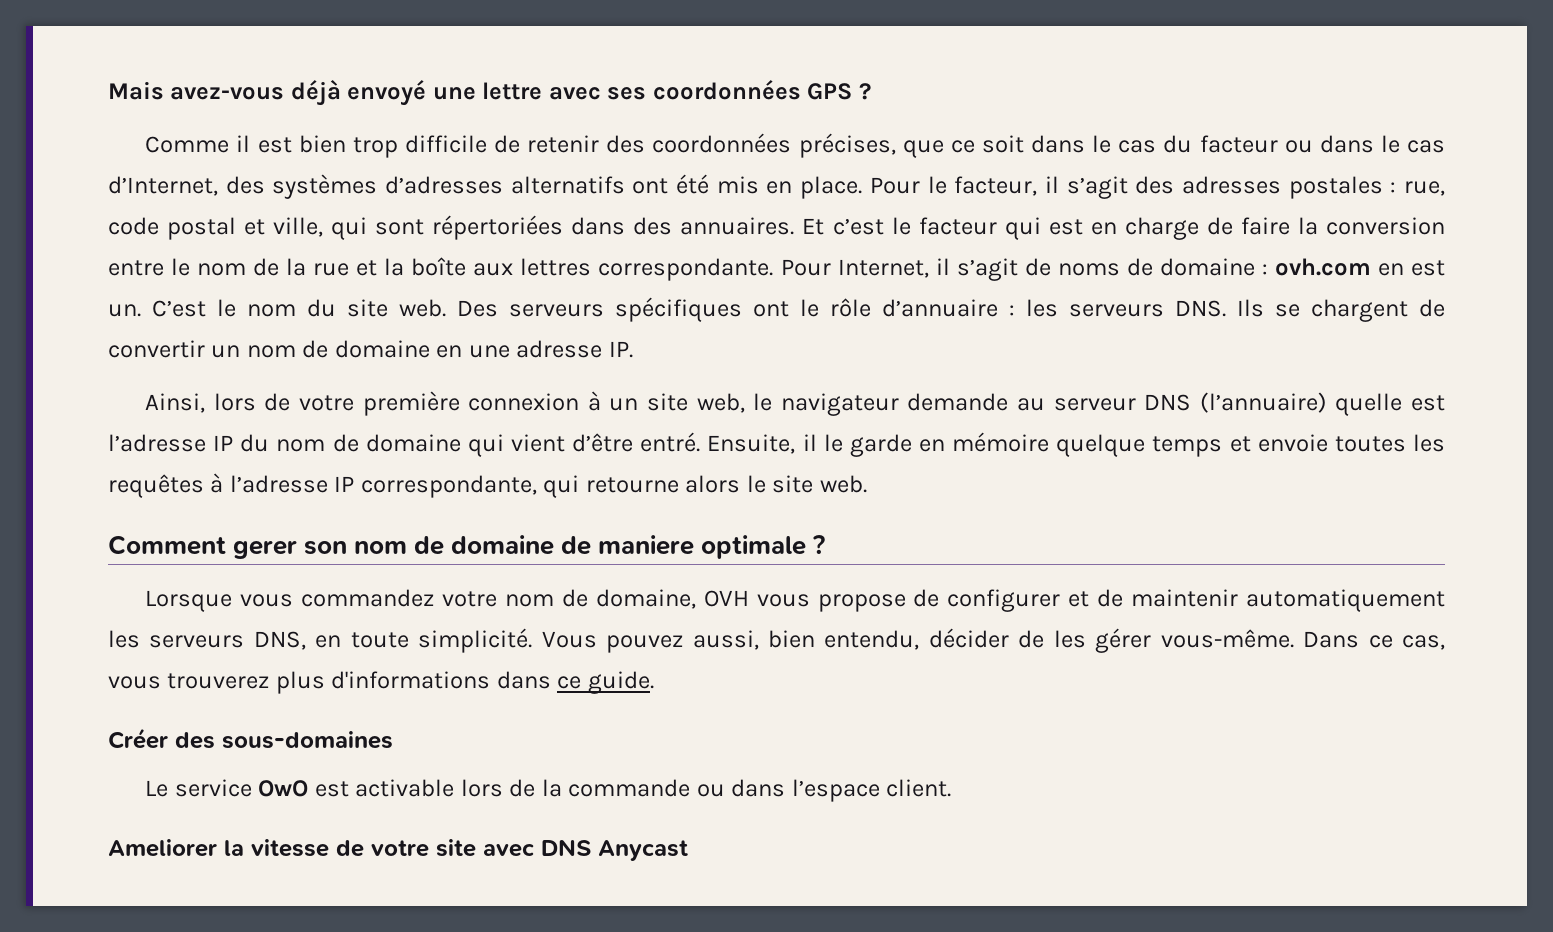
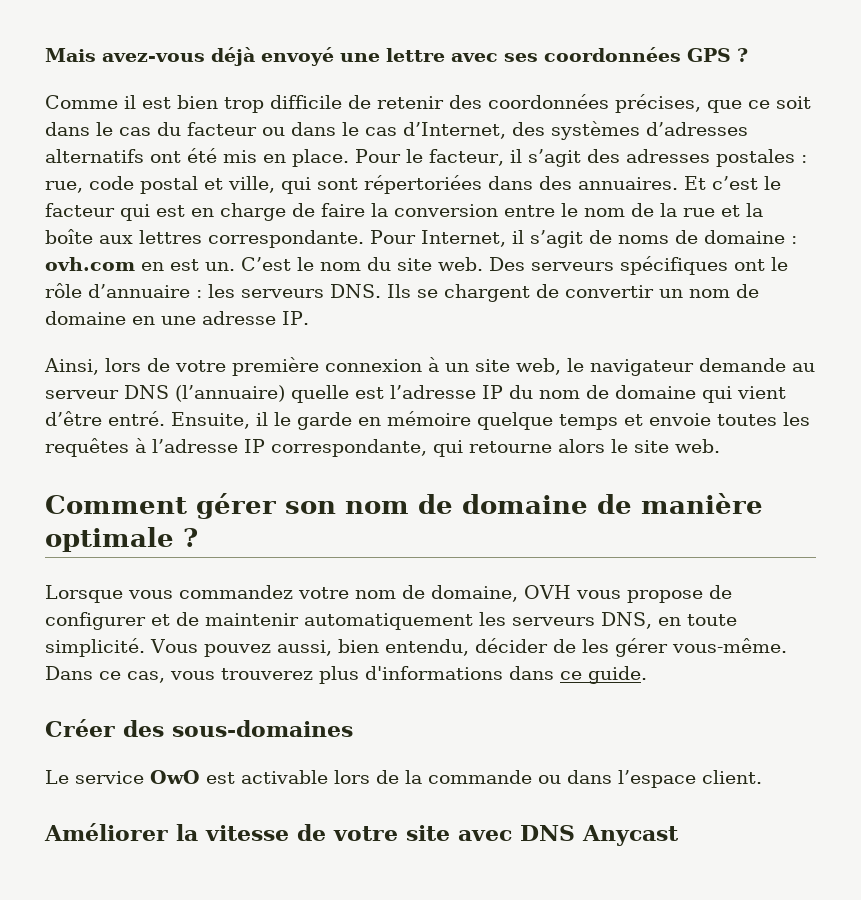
[233,540,298,559] gerer -> [196,493,276,519] gérer
[598,535,695,555] maniere -> [641,493,763,514] manière
[108,839,217,857] Ameliorer -> [44,823,168,841] Améliorer

